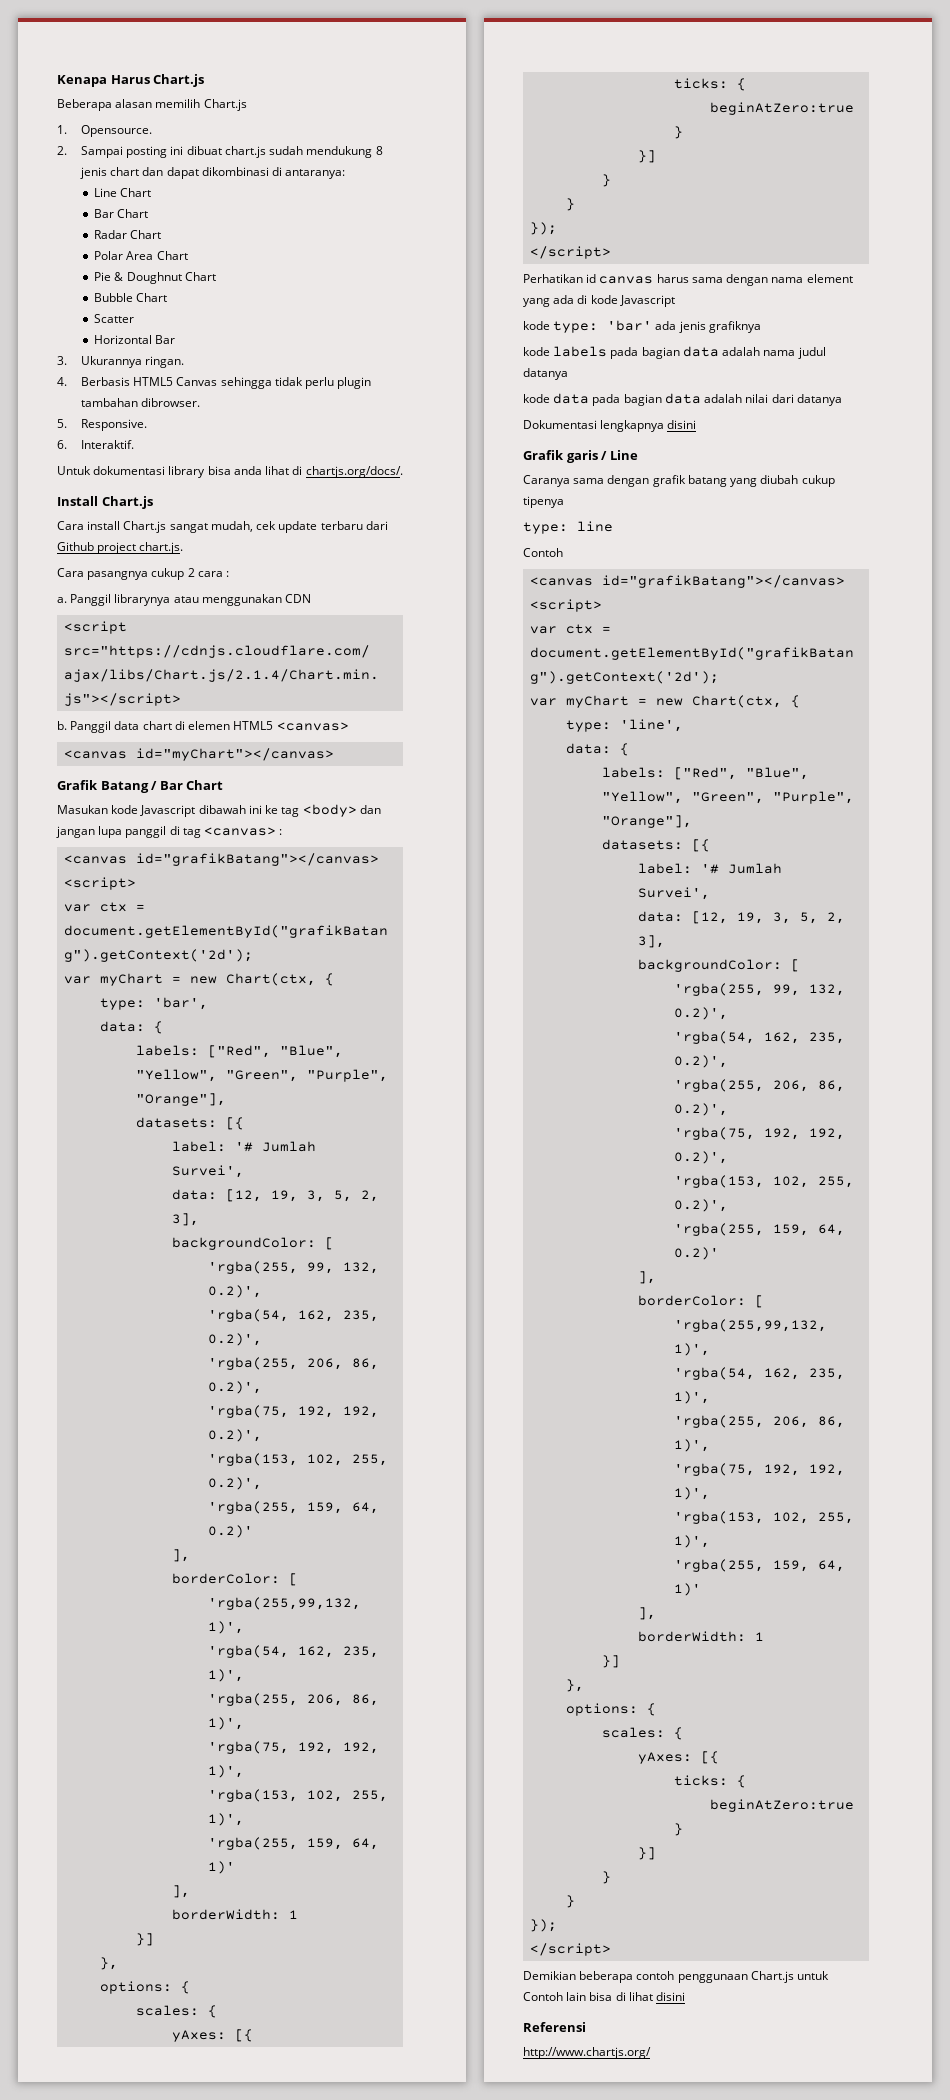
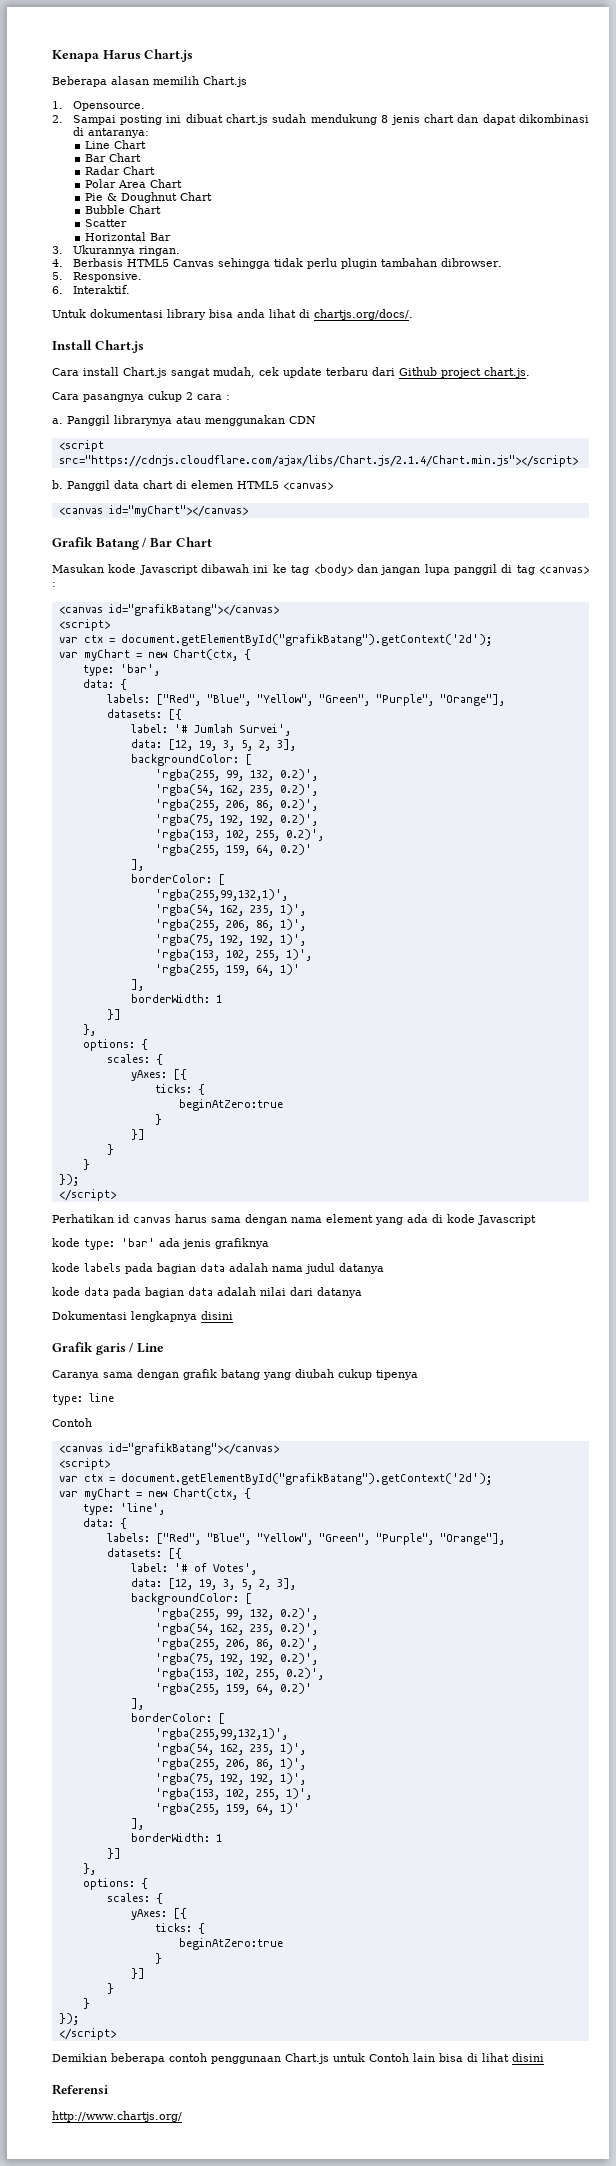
[728,863,783,874] [638,887,711,900] Jumlah Survei', -> [193,1563,257,1575] of Votes',

